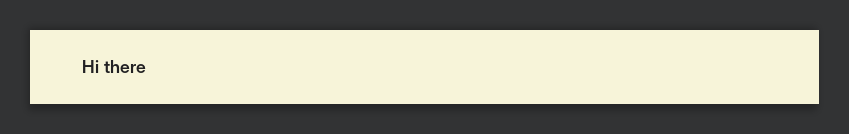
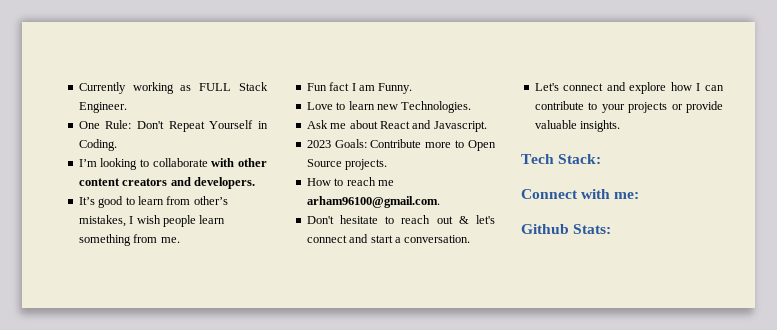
[82,60,146,73] Hi there -> [78,82,268,94] [78,102,127,113] [78,120,268,132] [78,139,117,151] [78,158,267,170] [78,177,255,189] [78,196,228,208] [78,215,226,227] [78,234,180,246] [306,82,413,94] [306,101,472,113] [306,120,487,132] [306,139,496,151] [306,159,388,170] [306,177,394,186] [306,196,440,208] [306,215,495,224] [306,234,471,243] [534,82,724,94] [534,101,723,113] [534,120,621,132] [521,154,602,164] [521,189,640,199] [521,224,612,234] Currently working as FULL Stack Engineer. // One Rule: Don't Repeat Yourself in Coding. // I’m looking to collaborate with other content creators and developers. // It’s good to learn from other’s mistakes, I wish people learn something from me. // Fun fact I am Funny. // Love to learn new Technologies. // Ask me about React and Javascript. // 2023 Goals: Contribute more to Open Source projects. // How to reach me arham96100@gmail.com. // Don't hesitate to reach out & let's connect and start a conversation. // Let's connect and explore how I can contribute to your projects or provide valuable insights. // Tech Stack: // Connect with me: // Github Stats:

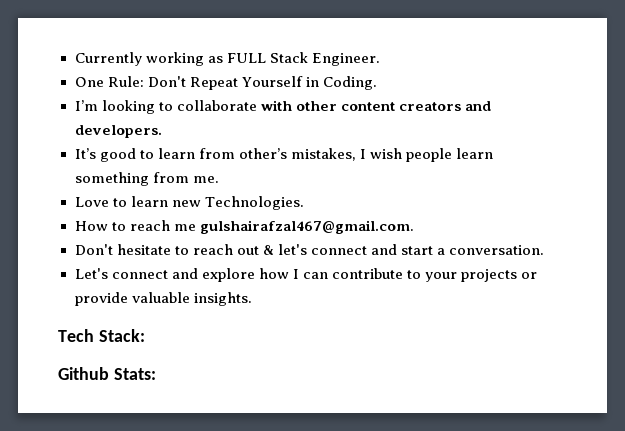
[306,82,413,94] // Fun fact I am Funny. -> (219, 179) none
[306,120,487,132] [306,139,496,151] [306,159,388,170] // Ask me about React and Javascript. // 2023 Goals: Contribute more to Open Source projects. -> (304, 203) none
[306,196,440,208] arham96100@gmail.com. -> [199,220,414,234] gulshairafzal467@gmail.com.
[521,189,640,199] // Connect with me: -> (145, 335) none

